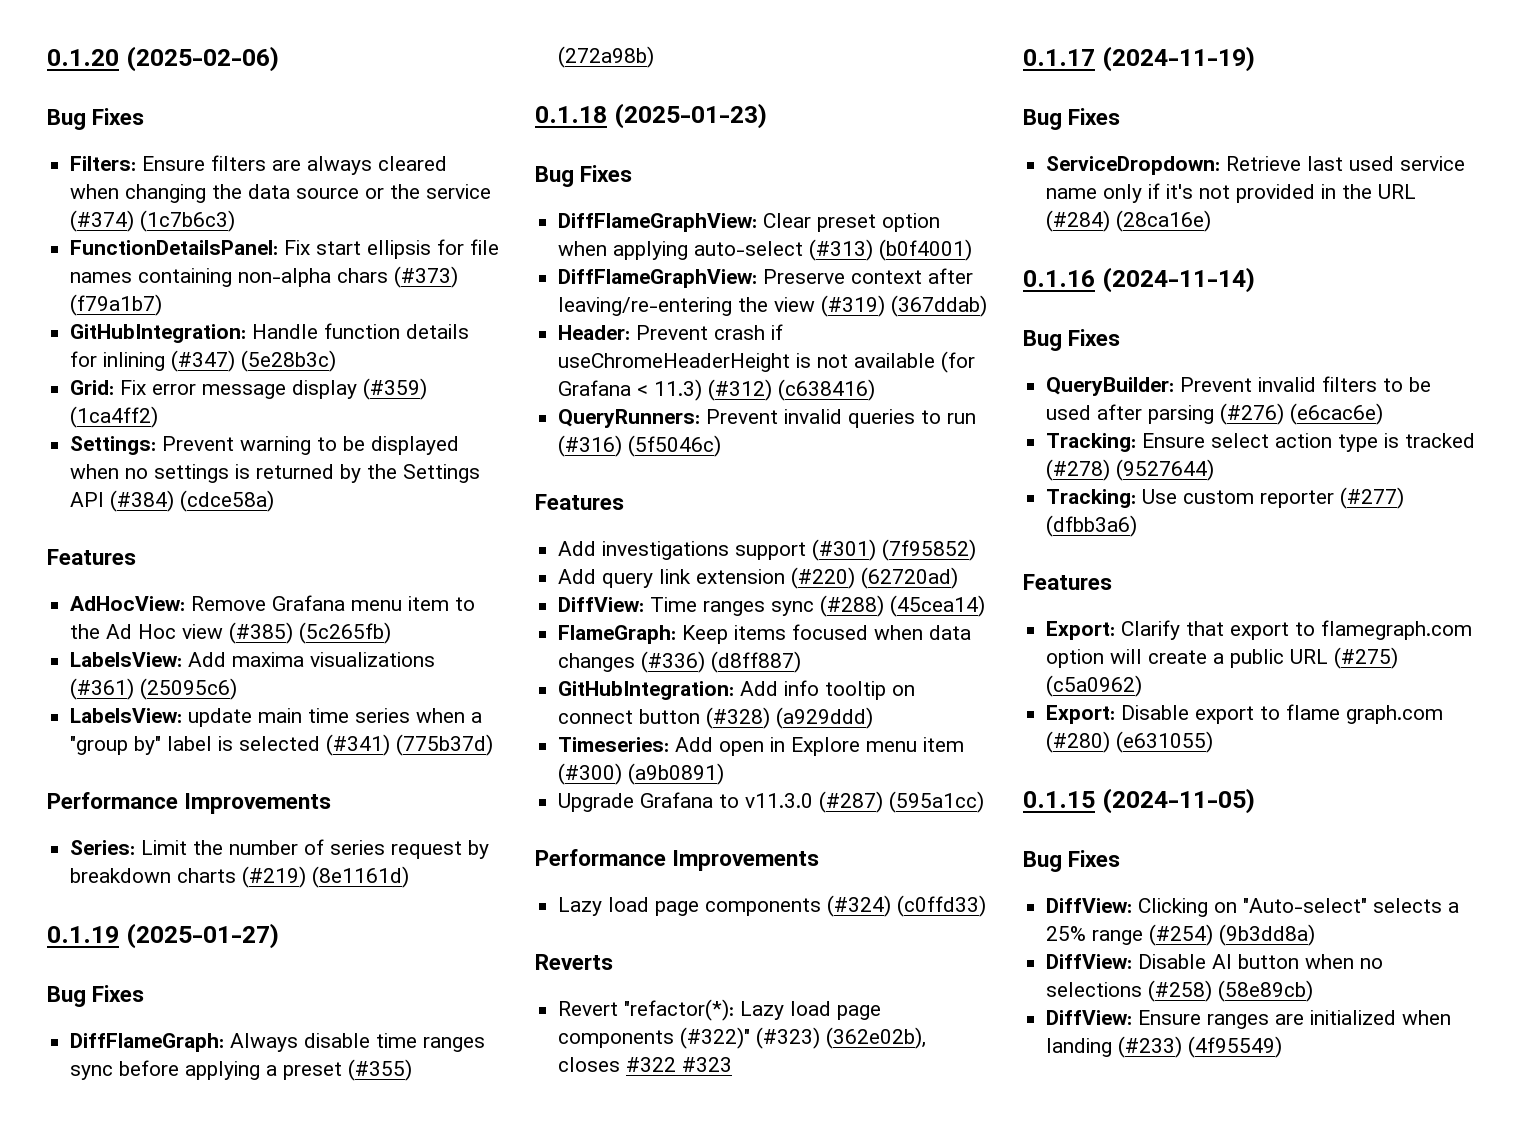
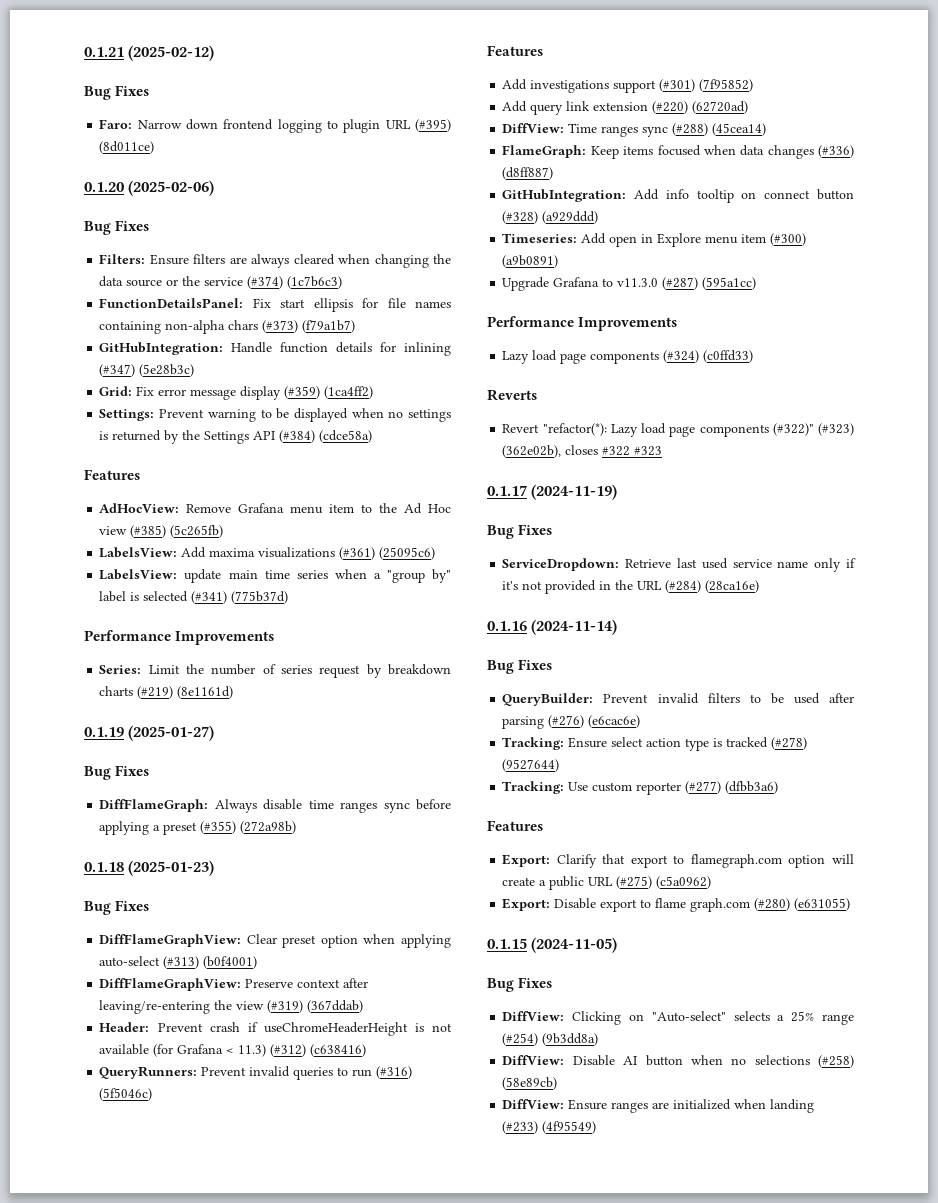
(47, 57) none -> [84,45,215,61] [84,85,150,100] [99,119,451,133] [99,141,155,154] 0.1.21 (2025-02-12) // Bug Fixes // Faro: Narrow down frontend logging to plugin URL (#395) (8d011ce) //

